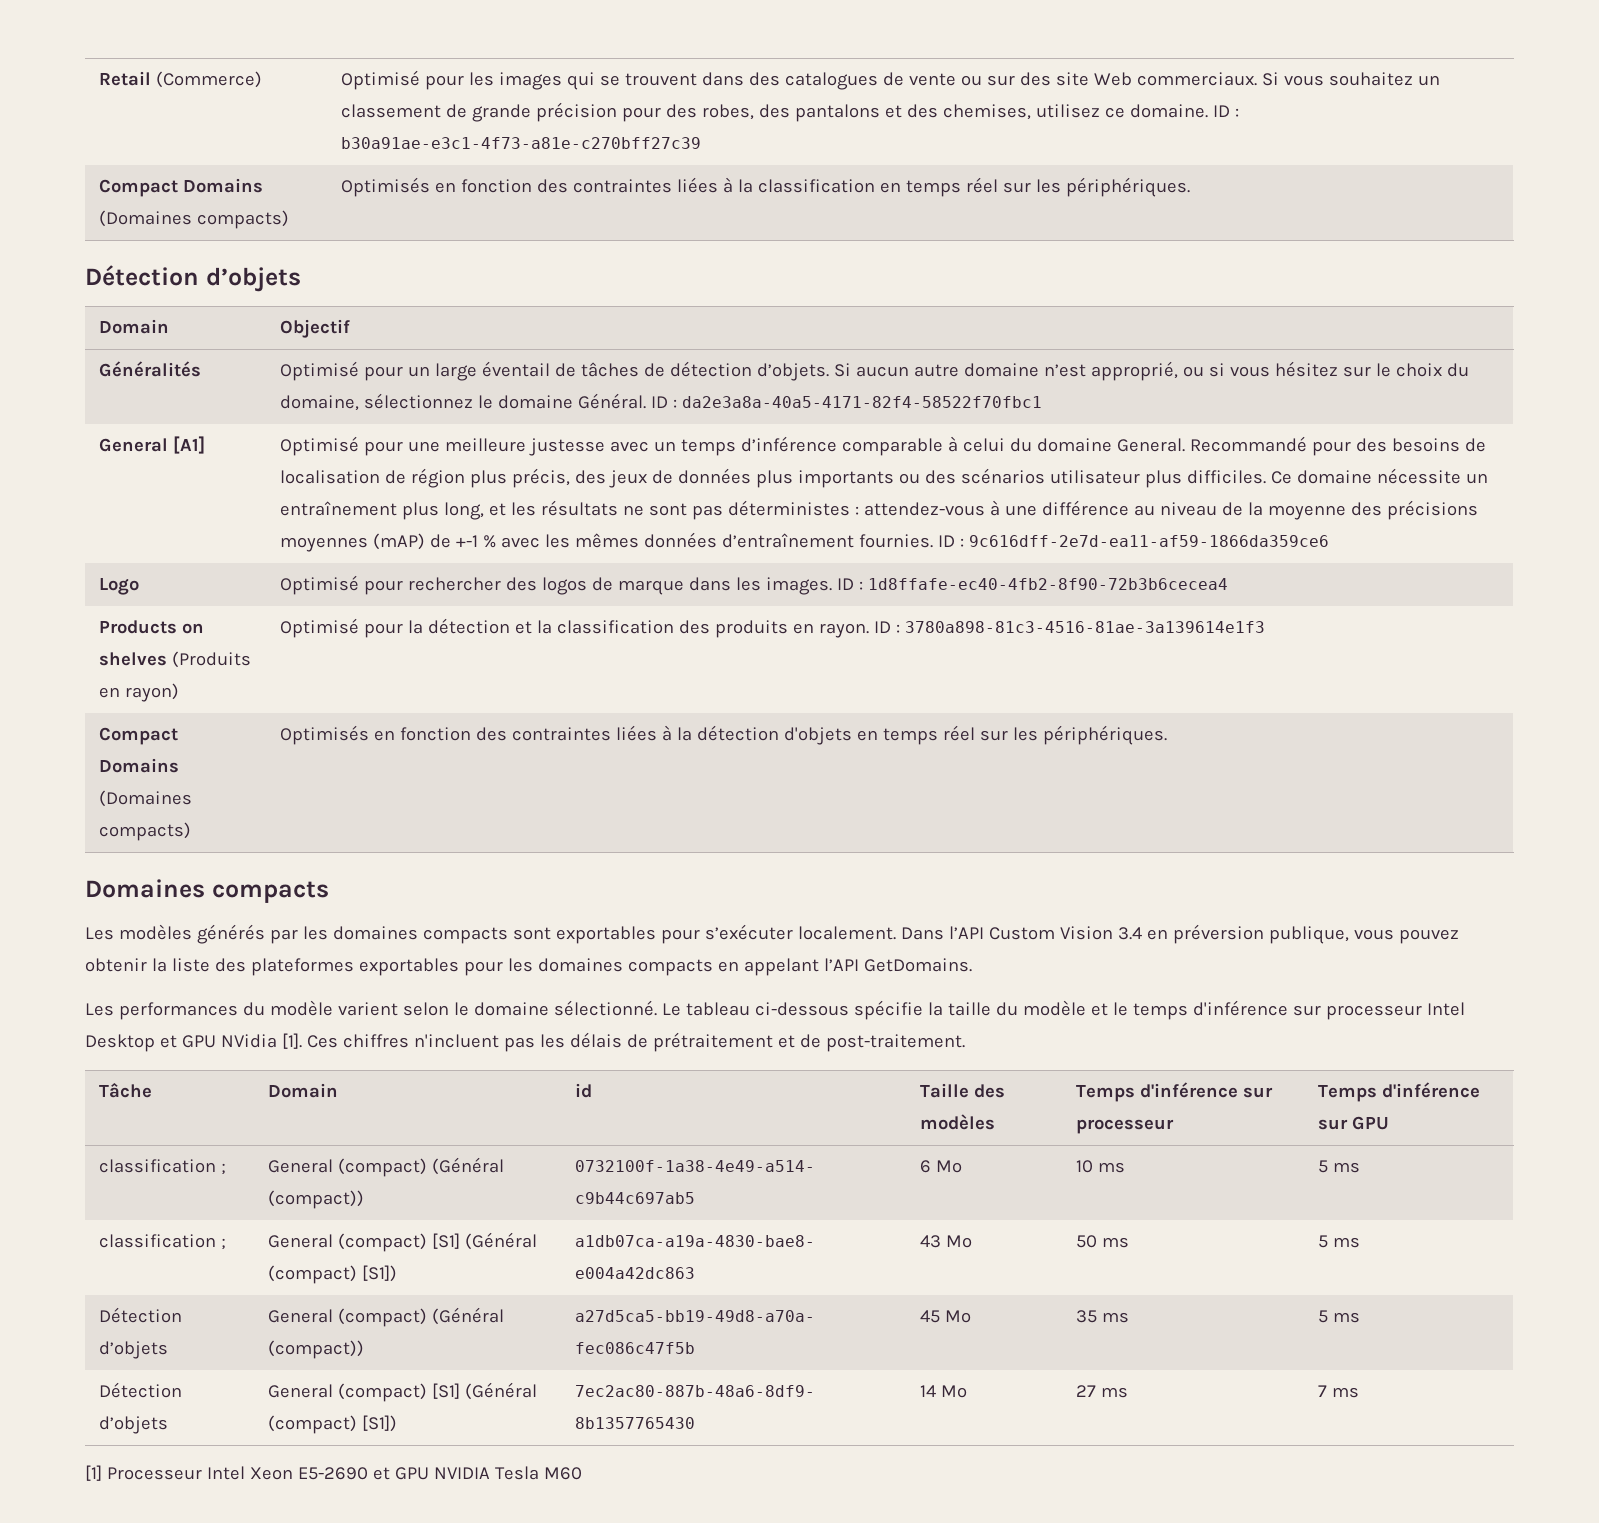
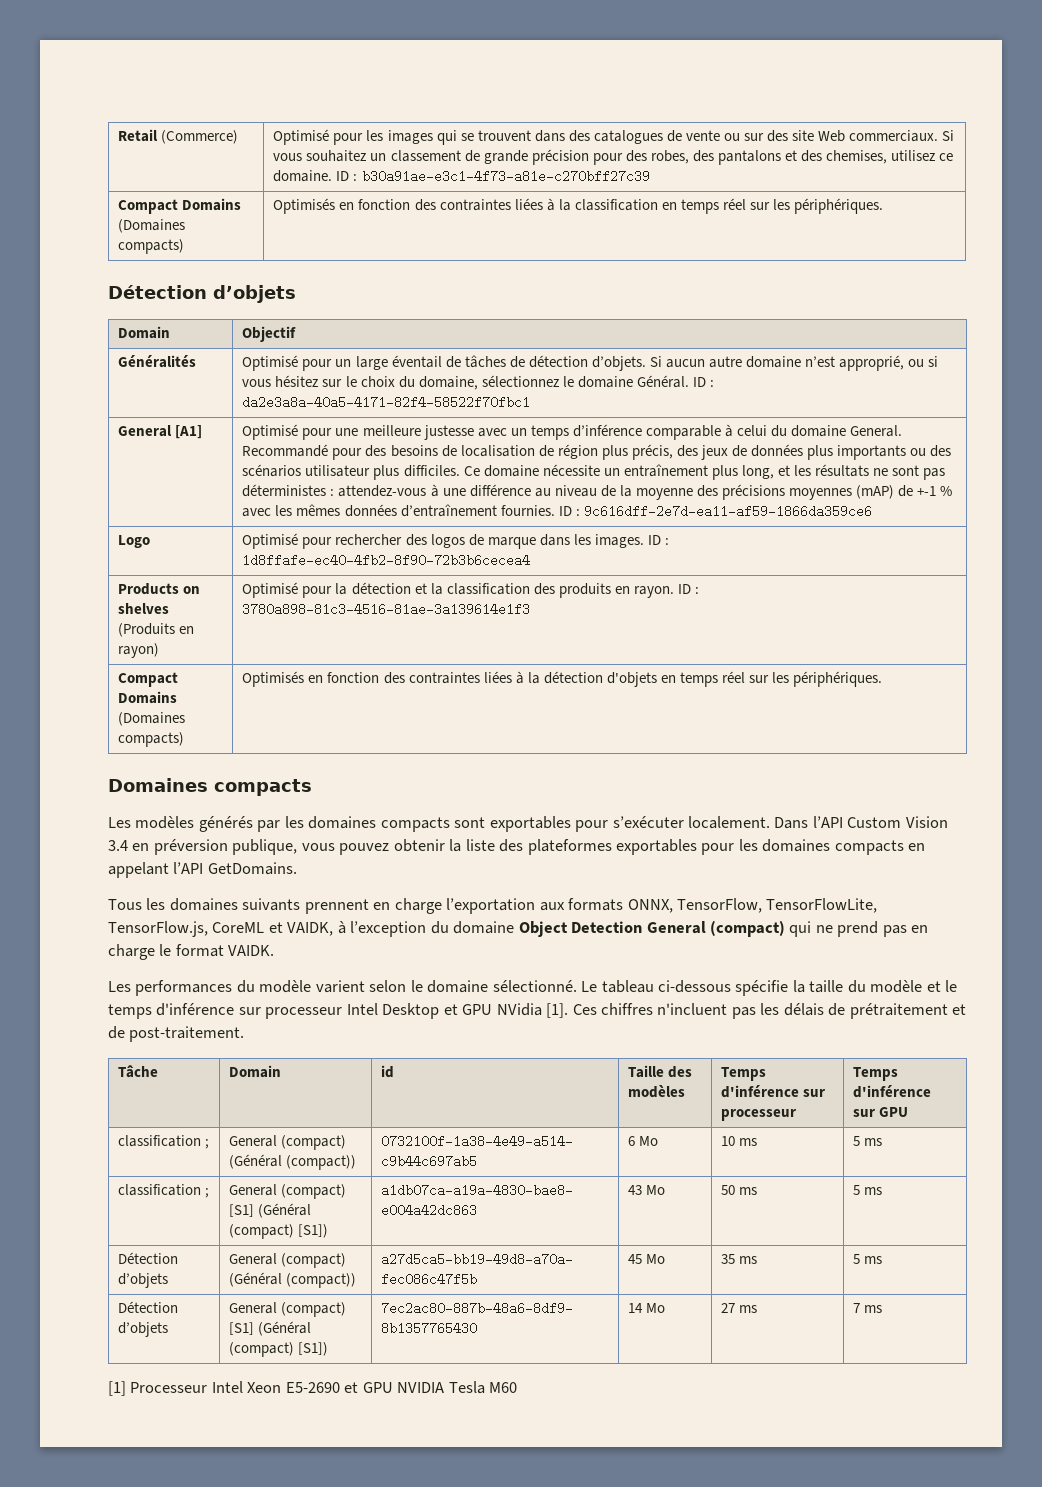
(972, 965) none -> [108,898,878,914] [108,920,929,937] [108,944,275,960] // Tous les domaines suivants prennent en charge l’exportation aux formats ONNX, TensorFlow, TensorFlowLite, TensorFlow.js, CoreML et VAIDK, à l’exception du domaine Object Detection General (compact) qui ne prend pas en charge le format VAIDK.

